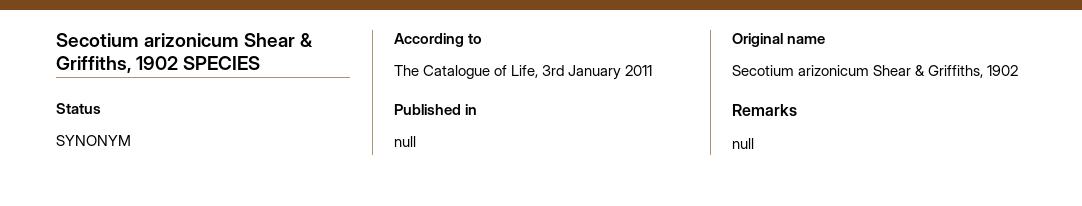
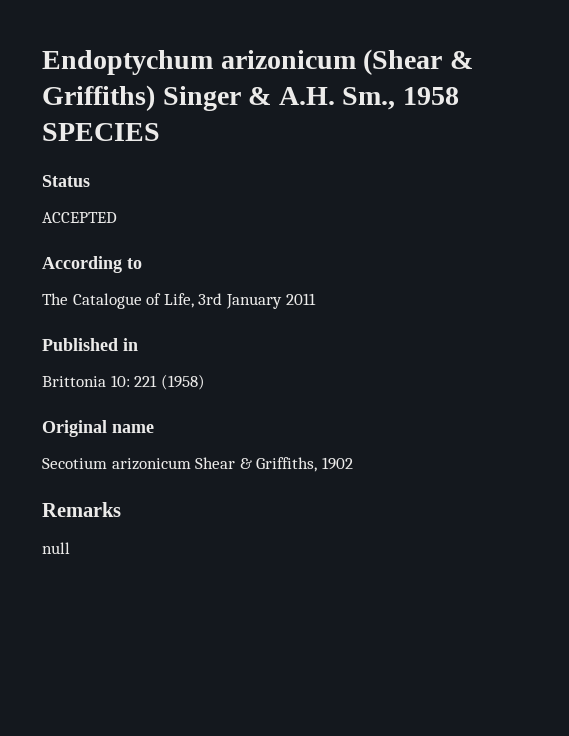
[56,33,314,47] [56,56,179,73] Secotium arizonicum Shear & Griffiths, 1902 -> [42,49,473,75] [42,85,459,111] Endoptychum arizonicum (Shear & Griffiths) Singer & A.H. Sm., 1958
[56,135,131,146] SYNONYM -> [42,212,117,223] ACCEPTED
[394,136,416,147] null -> [42,374,205,390] Brittonia 10: 221 (1958)

